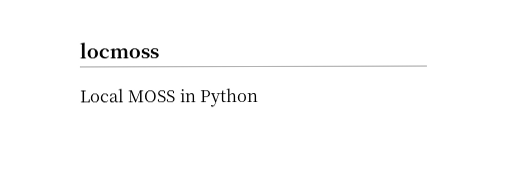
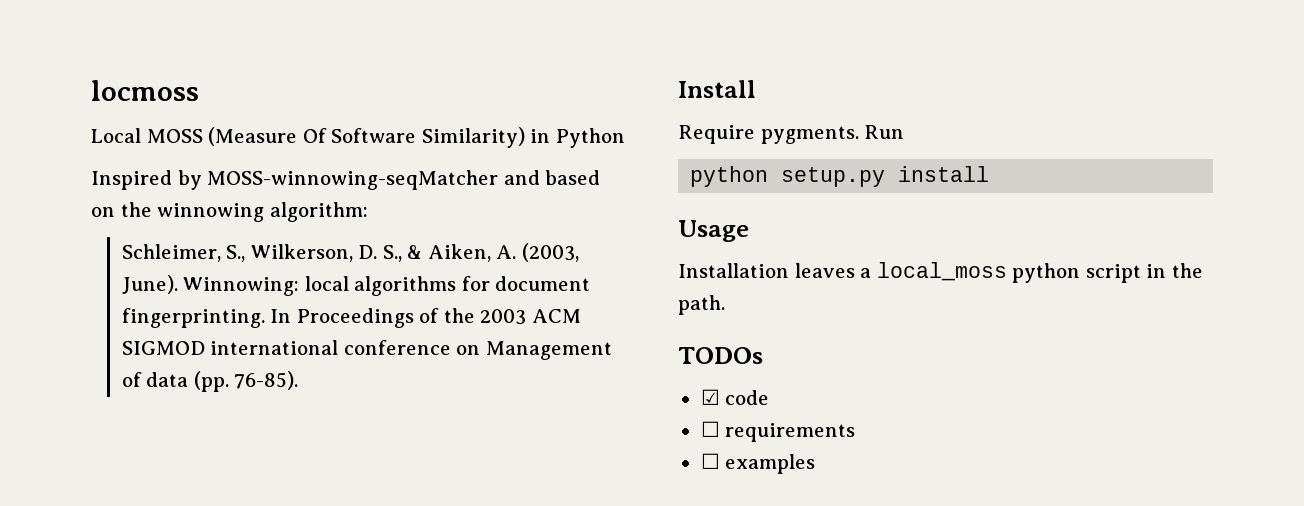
[179,87,260,108] in Python -> [208,127,625,148] [91,170,601,190] [91,202,368,222] [121,243,579,262] [121,275,591,296] [121,308,581,328] [121,340,612,360] [121,371,299,392] [678,80,756,98] [678,125,905,144] [690,166,990,187] [678,220,749,242] [678,262,1203,283] [678,295,725,315] [678,347,763,364] [700,389,770,405] [700,421,856,442] [700,453,816,474] (Measure Of Software Similarity) in Python // Inspired by MOSS-winnowing-seqMatcher and based on the winnowing algorithm: // Schleimer, S., Wilkerson, D. S., & Aiken, A. (2003, June). Winnowing: local algorithms for document fingerprinting. In Proceedings of the 2003 ACM SIGMOD international conference on Management of data (pp. 76-85). // Install // Require pygments. Run // python setup.py install // Usage // Installation leaves a local_moss python script in the path. // TODOs // ☑ code // ☐ requirements // ☐ examples

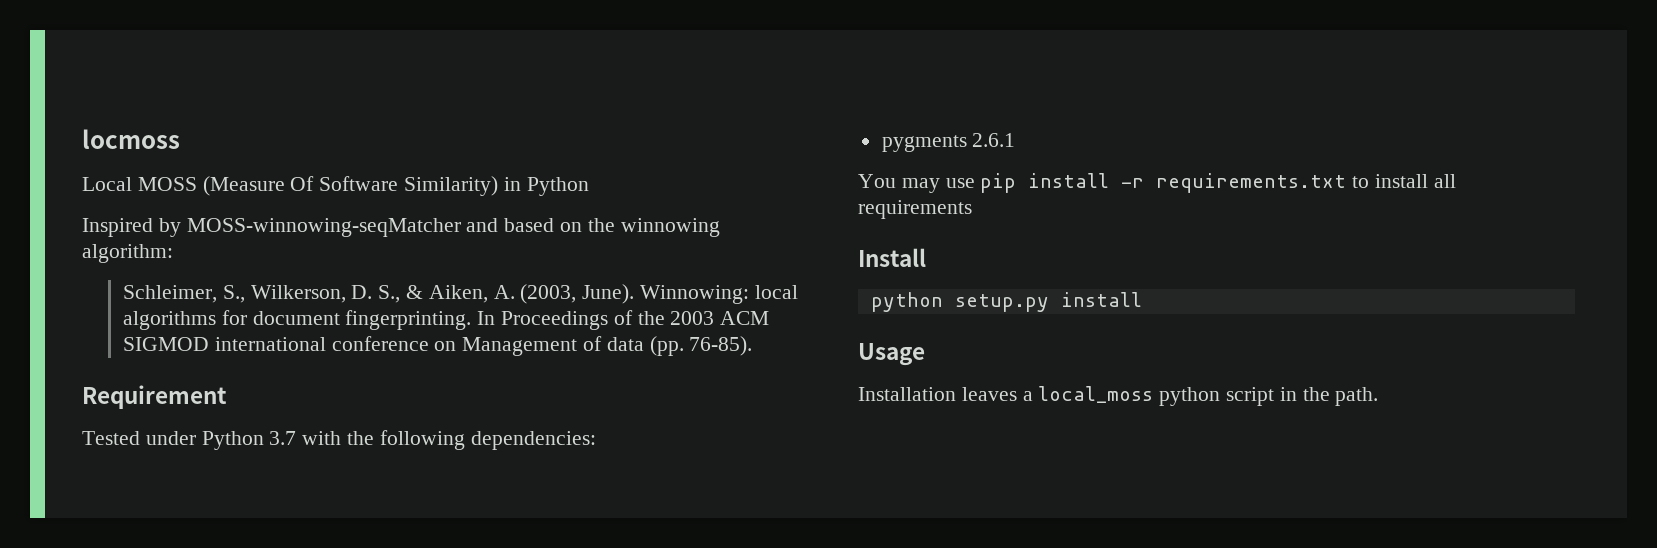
[678,80,756,98] [678,125,905,144] Install // Require pygments. Run -> [82,385,227,409] [82,430,596,450] [881,133,1016,152] [858,173,1456,193] [858,200,972,219] [858,248,926,267] Requirement // Tested under Python 3.7 with the following dependencies: // pygments 2.6.1 // You may use pip install -r requirements.txt to install all requirements // Install
[678,347,763,364] [700,389,770,405] [700,421,856,442] [700,453,816,474] // TODOs // ☑ code // ☐ requirements // ☐ examples -> (1379, 396) none

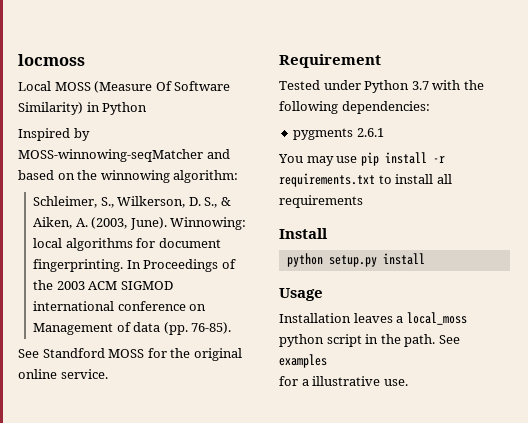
(753, 346) none -> [18,348,242,361] [18,369,108,379] // See Standford MOSS for the original online service.
(1379, 396) none -> [438,335,460,344] [279,354,327,368] [279,376,408,386] See examples // for a illustrative use.

